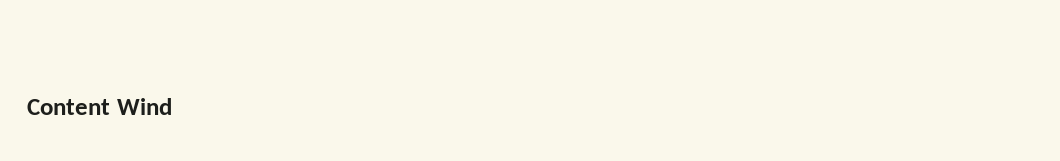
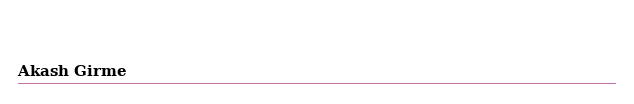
[27,98,172,115] Content Wind -> [17,65,127,76] Akash Girme

